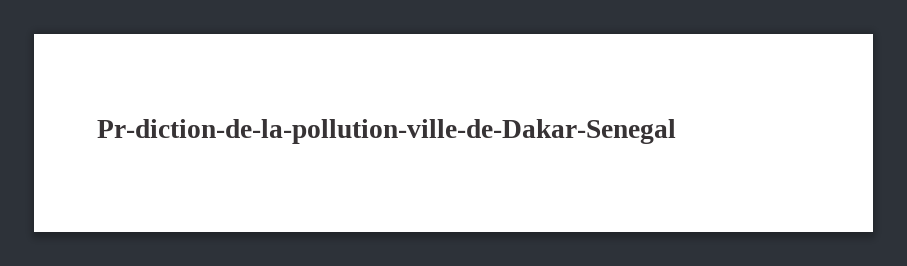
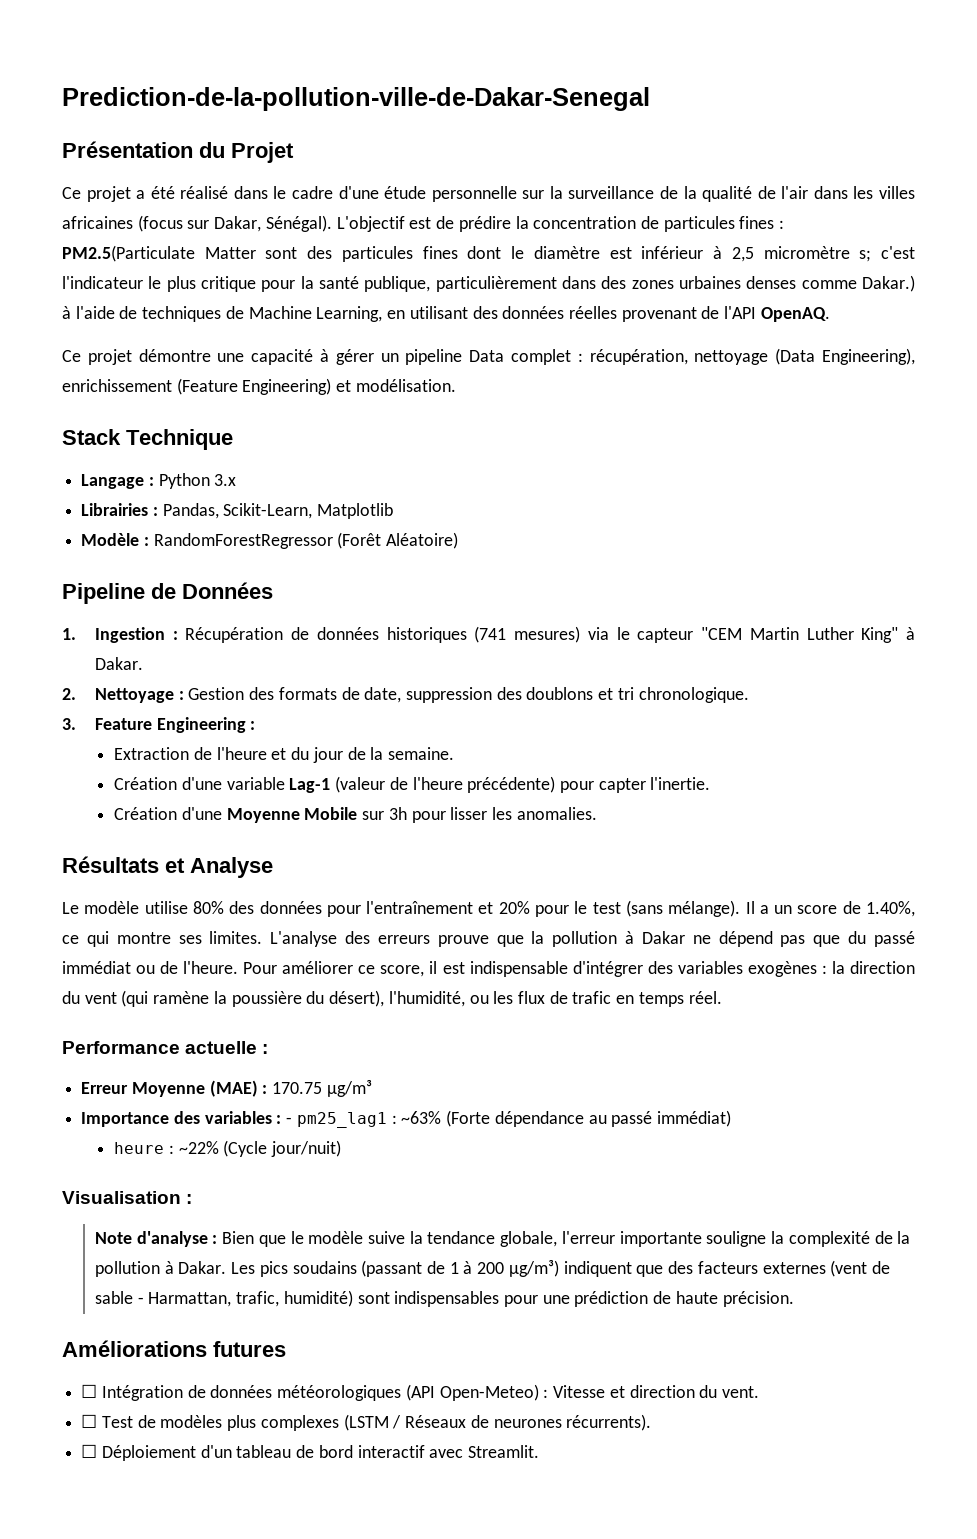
[97,119,676,144] Pr-diction-de-la-pollution-ville-de-Dakar-Senegal -> [62,87,650,111] [62,141,294,163] [62,186,915,202] [62,215,785,232] [62,245,916,262] [62,275,916,292] [62,306,830,322] [62,348,915,365] [62,378,456,395] [62,429,233,450] [81,473,237,489] [81,503,394,519] [81,532,459,549] [62,582,273,604] [62,626,916,643] [94,657,143,670] [62,687,749,703] [62,717,256,733] [114,747,454,763] [114,776,711,793] [114,807,597,823] [62,856,273,878] [62,900,915,917] [62,931,916,947] [62,961,916,977] [62,990,722,1007] [62,1041,269,1054] [81,1079,372,1097] [81,1110,731,1128] [114,1140,342,1157] [62,1191,193,1204] [94,1231,911,1247] [94,1259,890,1277] [94,1290,794,1307] [62,1340,286,1357] [81,1384,759,1401] [81,1414,652,1431] [81,1444,540,1461] Prediction-de-la-pollution-ville-de-Dakar-Senegal // Présentation du Projet // Ce projet a été réalisé dans le cadre d'une étude personnelle sur la surveillance de la qualité de l'air dans les villes africaines (focus sur Dakar, Sénégal). L'objectif est de prédire la concentration de particules fines : PM2.5(Particulate Matter sont des particules fines dont le diamètre est inférieur à 2,5 micromètre s; c'est l'indicateur le plus critique pour la santé publique, particulièrement dans des zones urbaines denses comme Dakar.) à l'aide de techniques de Machine Learning, en utilisant des données réelles provenant de l'API OpenAQ. // Ce projet démontre une capacité à gérer un pipeline Data complet : récupération, nettoyage (Data Engineering), enrichissement (Feature Engineering) et modélisation. // Stack Technique // Langage : Python 3.x // Librairies : Pandas, Scikit-Learn, Matplotlib // Modèle : RandomForestRegressor (Forêt Aléatoire) // Pipeline de Données // 1. Ingestion : Récupération de données historiques (741 mesures) via le capteur "CEM Martin Luther King" à Dakar. // 2. Nettoyage : Gestion des formats de date, suppression des doublons et tri chronologique. // 3. Feature Engineering : // Extraction de l'heure et du jour de la semaine. // Création d'une variable Lag-1 (valeur de l'heure précédente) pour capter l'inertie. // Création d'une Moyenne Mobile sur 3h pour lisser les anomalies. // Résultats et Analyse // Le modèle utilise 80% des données pour l'entraînement et 20% pour le test (sans mélange). Il a un score de 1.40%, ce qui montre ses limites. L'analyse des erreurs prouve que la pollution à Dakar ne dépend pas que du passé immédiat ou de l'heure. Pour améliorer ce score, il est indispensable d'intégrer des variables exogènes : la direction du vent (qui ramène la poussière du désert), l'humidité, ou les flux de trafic en temps réel. // Performance actuelle : // Erreur Moyenne (MAE) : 170.75 µg/m³ // Importance des variables : - pm25_lag1 : ~63% (Forte dépendance au passé immédiat) // heure : ~22% (Cycle jour/nuit) // Visualisation : // Note d'analyse : Bien que le modèle suive la tendance globale, l'erreur importante souligne la complexité de la pollution à Dakar. Les pics soudains (passant de 1 à 200 µg/m³) indiquent que des facteurs externes (vent de sable - Harmattan, trafic, humidité) sont indispensables pour une prédiction de haute précision. // Améliorations futures // ☐ Intégration de données météorologiques (API Open-Meteo) : Vitesse et direction du vent. // ☐ Test de modèles plus complexes (LSTM / Réseaux de neurones récurrents). // ☐ Déploiement d'un tableau de bord interactif avec Streamlit.

